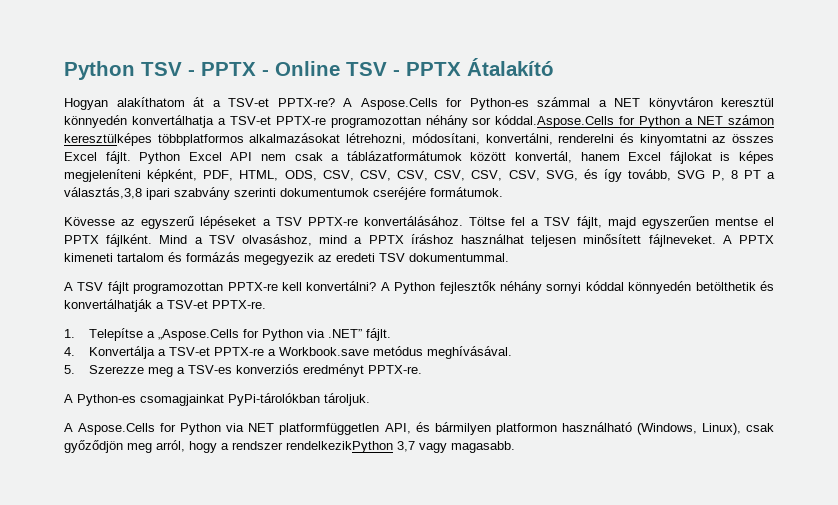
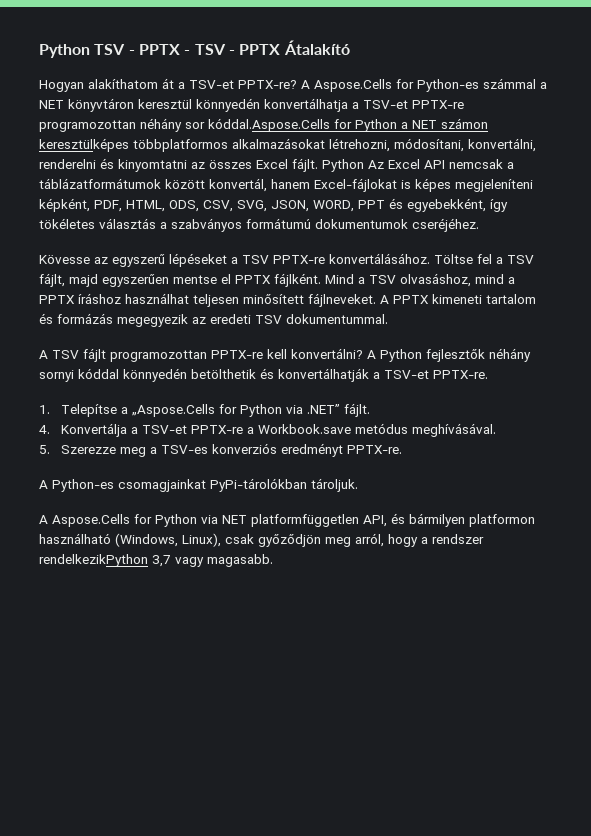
[275,61,340,76] Online -> (191, 52) none
(181, 158) none -> [368,160,384,169] Az
[261,152,323,161] nem csak -> [449,159,503,169] nemcsak
[628,151,712,164] Excel fájlokat -> [314,178,397,192] Excel-fájlokat
[359,169,775,182] [64,187,503,200] CSV, CSV, CSV, CSV, CSV, SVG, és így tovább, SVG P, 8 PT a választás,3,8 ipari szabvány szerinti dokumentumok cseréjére formátumok. -> [237,198,508,212] [39,218,479,232] SVG, JSON, WORD, PPT és egyebekként, így tökéletes választás a szabványos formátumú dokumentumok cseréjéhez.

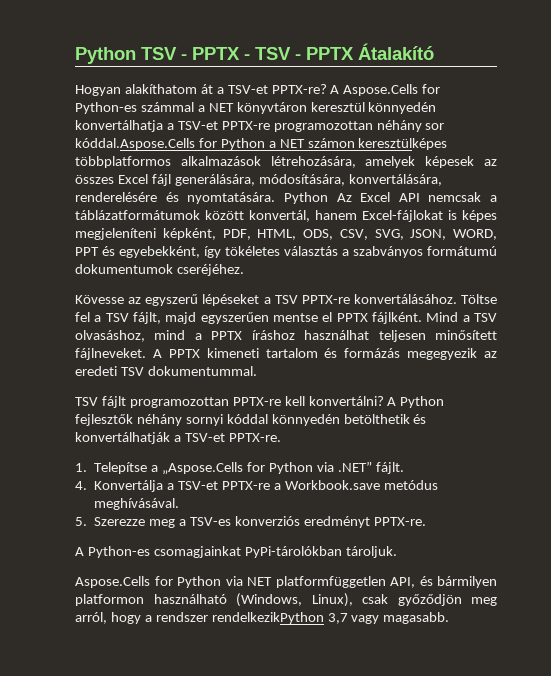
[232,138,536,152] [39,158,318,172] alkalmazásokat létrehozni, módosítani, konvertálni, renderelni és kinyomtatni az összes Excel fájlt. -> [180,156,498,168] [75,174,442,186] [75,192,276,204] alkalmazások létrehozására, amelyek képesek az összes Excel fájl generálására, módosítására, konvertálására, renderelésére és nyomtatására.
[39,350,48,359] A -> (257, 371) none
[39,515,48,524] A -> (397, 552) none

